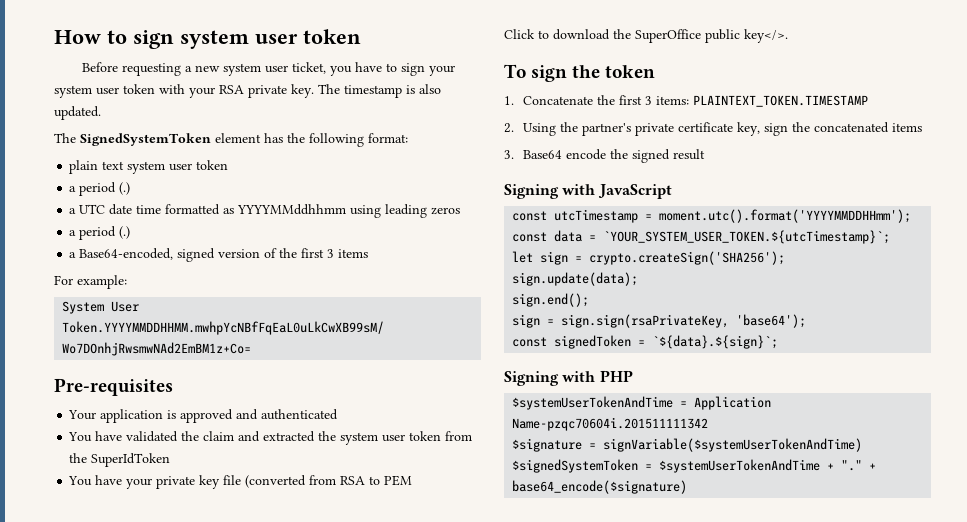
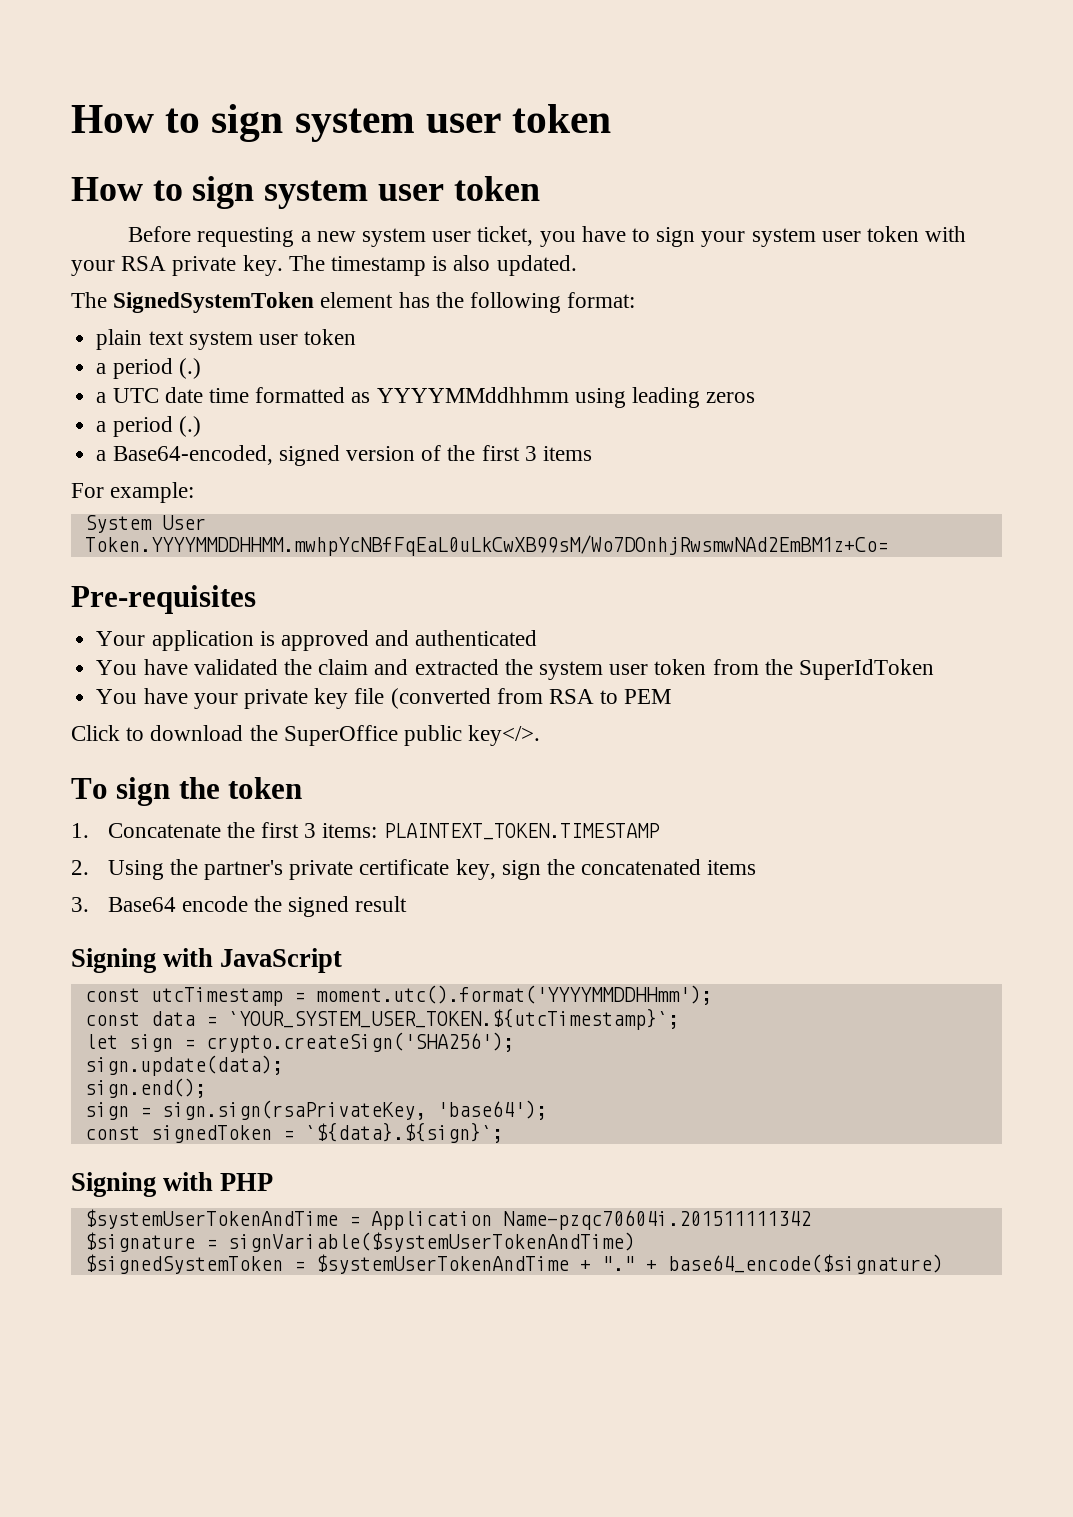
[54,29,361,49] How to sign system user token -> [71,104,612,142] [71,176,540,209] How to sign system user token // How to sign system user token

